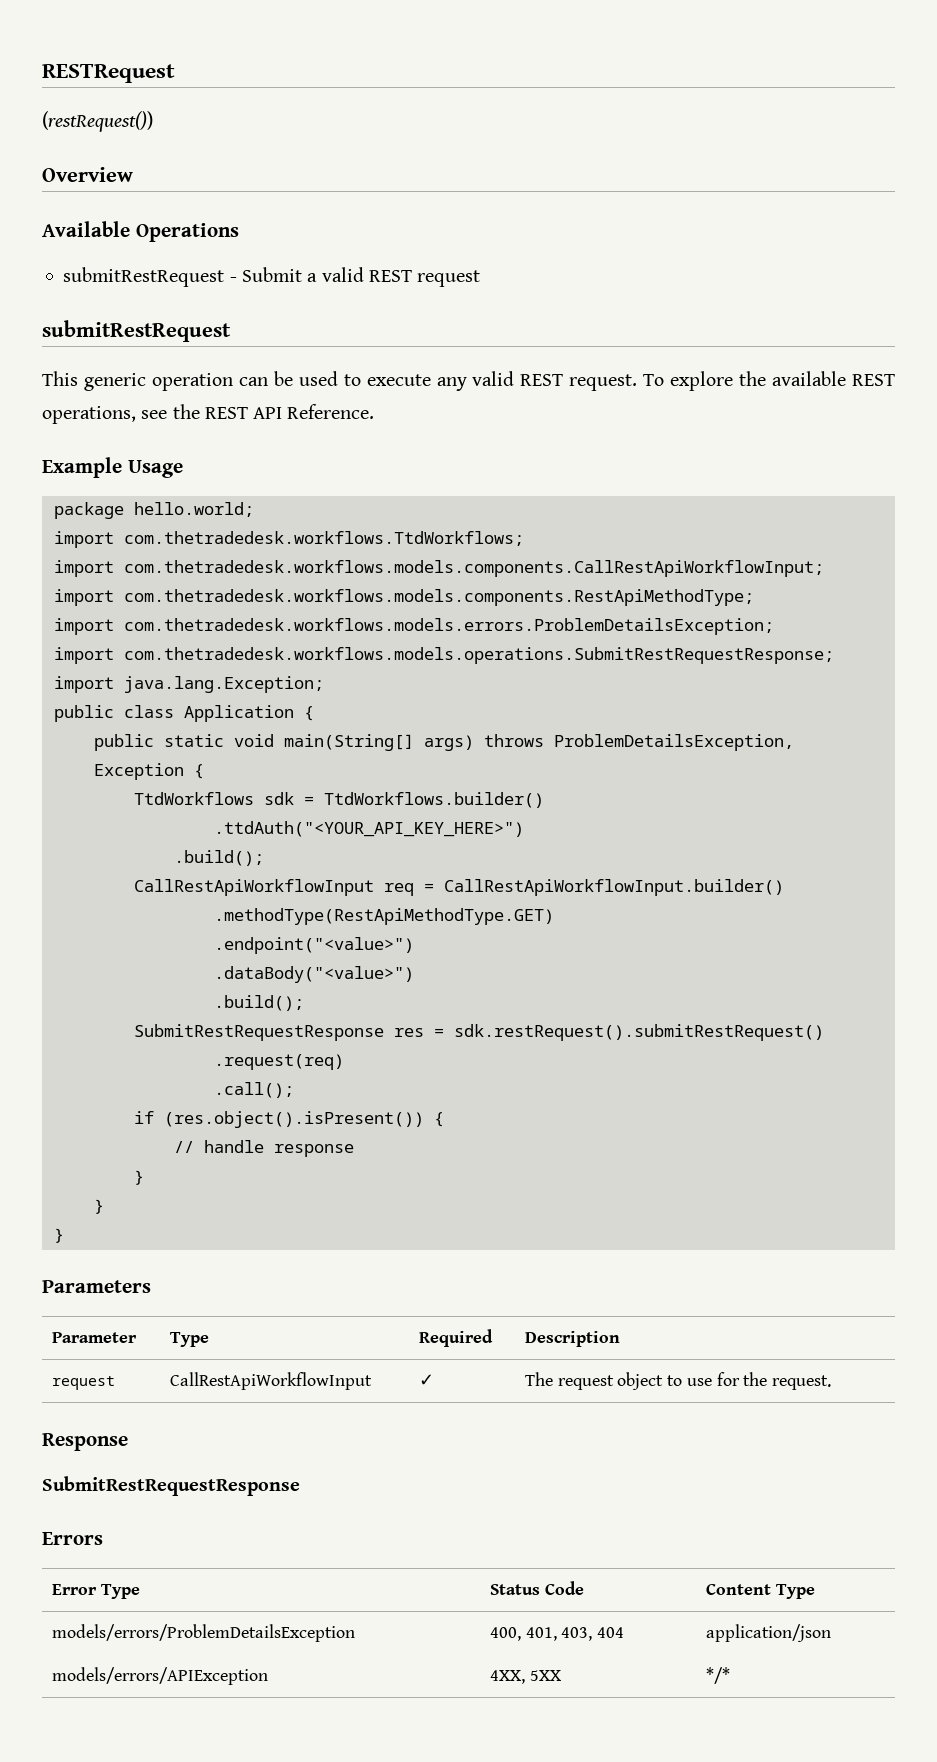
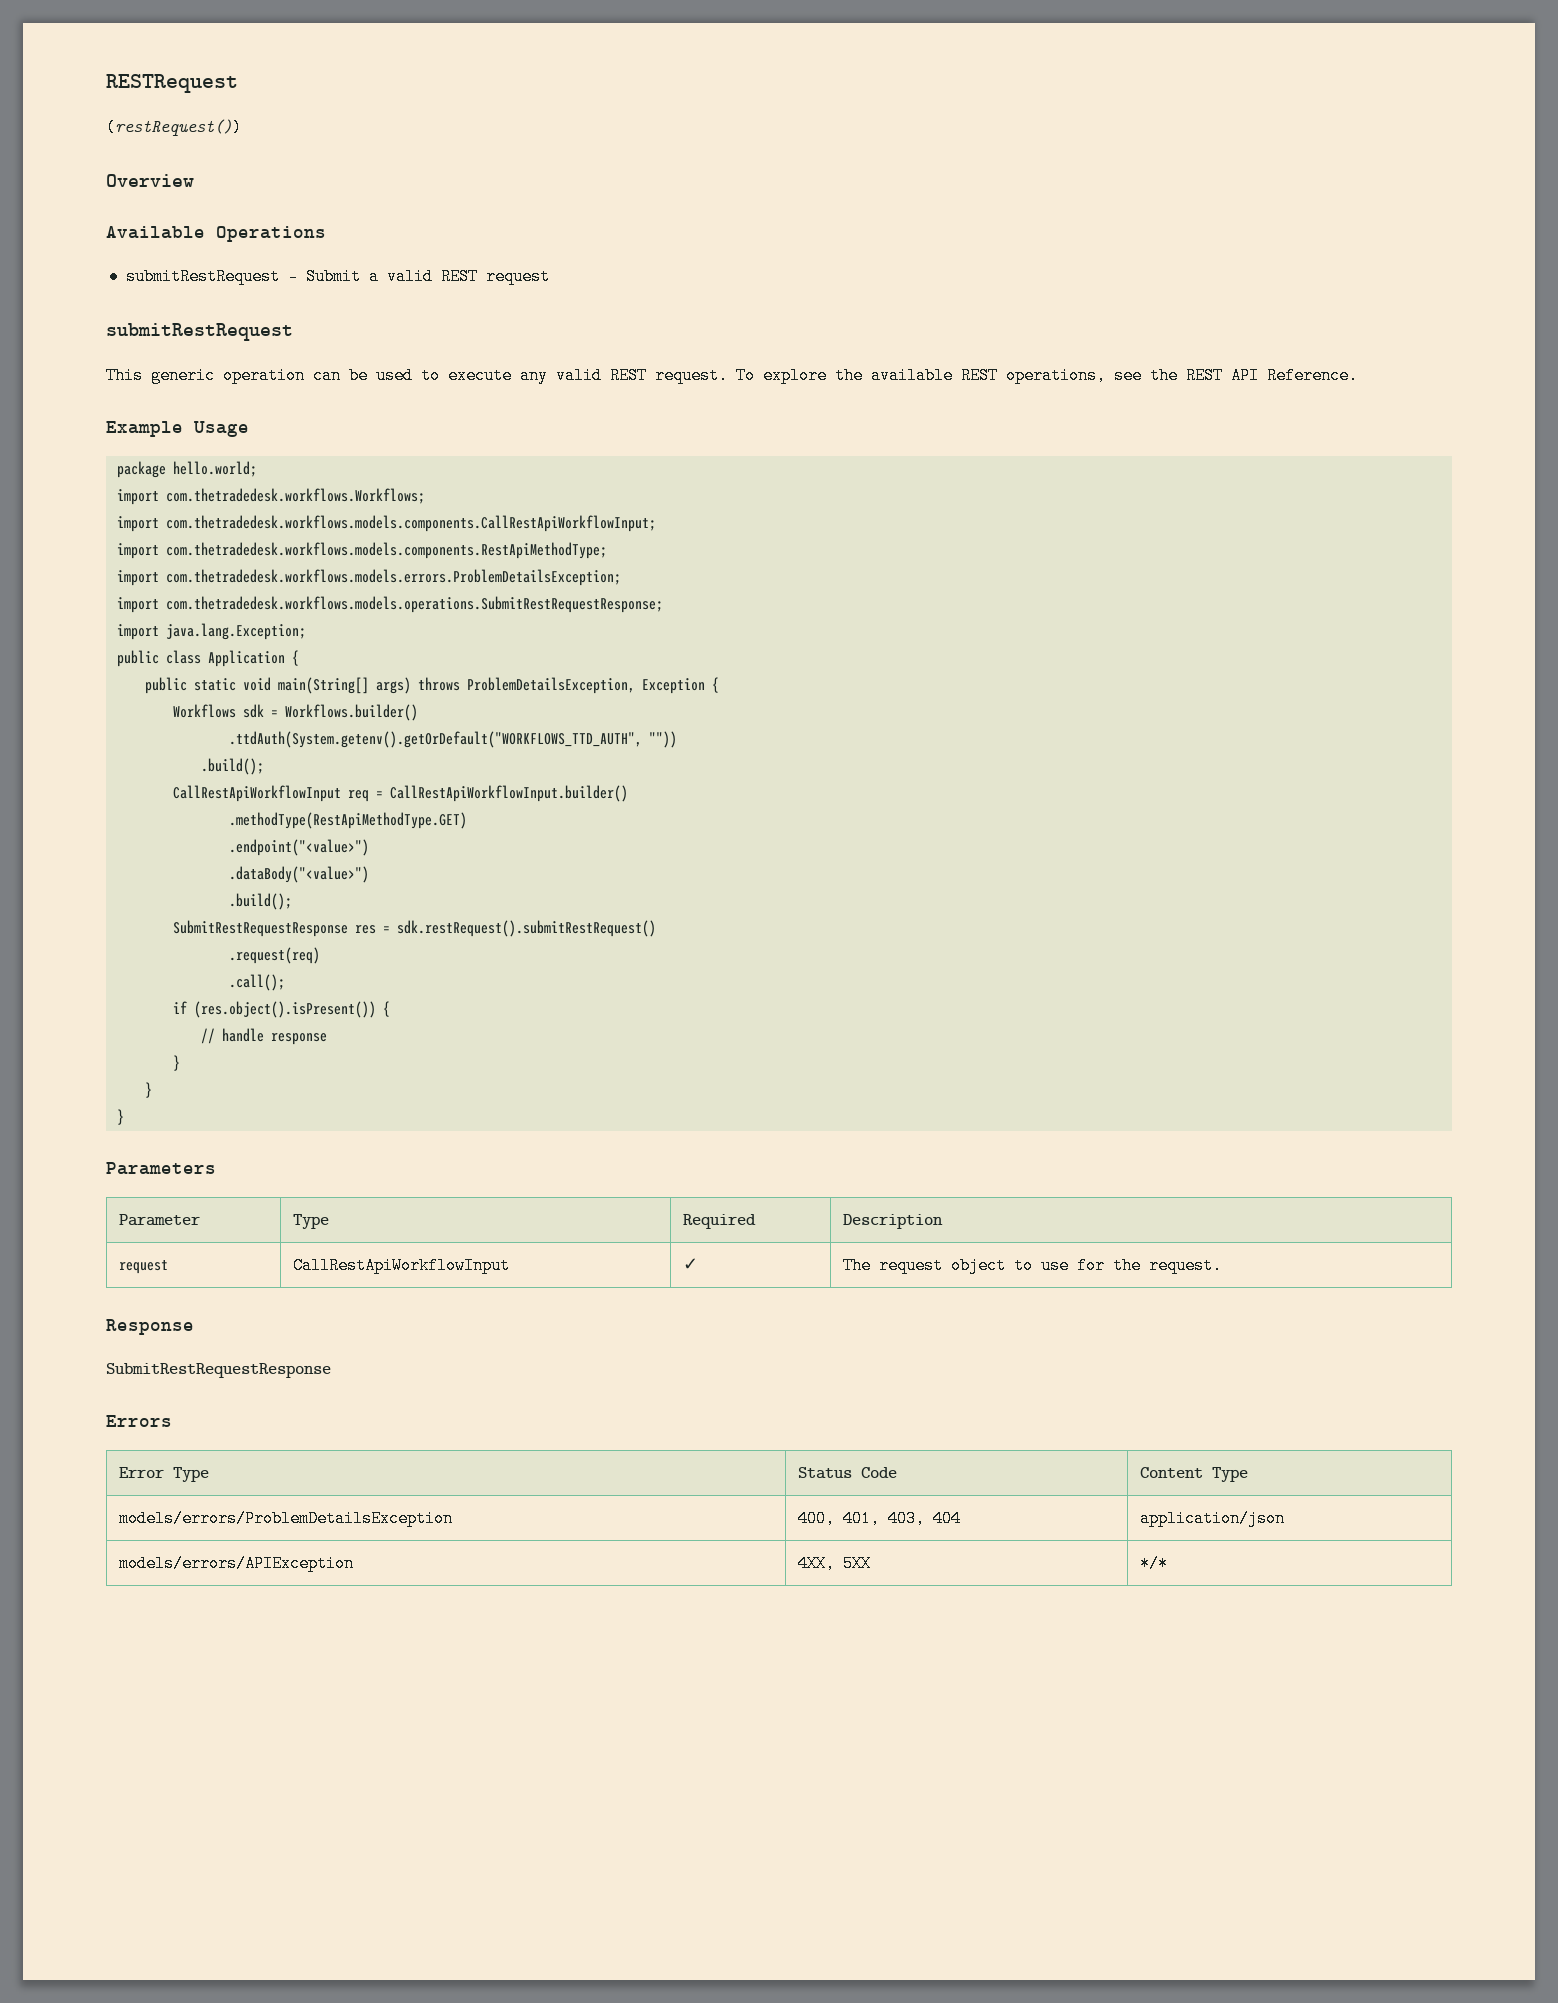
[123,531,524,546] com.thetradedesk.workflows.TtdWorkflows; -> [165,488,425,504] com.thetradedesk.workflows.Workflows;
[133,792,254,805] TtdWorkflows -> [172,704,236,718] Workflows
[323,792,544,808] [213,821,524,837] TtdWorkflows.builder() // .ttdAuth("<YOUR_API_KEY_HERE>") -> [284,704,418,721] [228,731,677,748] Workflows.builder() // .ttdAuth(System.getenv().getOrDefault("WORKFLOWS_TTD_AUTH", ""))

